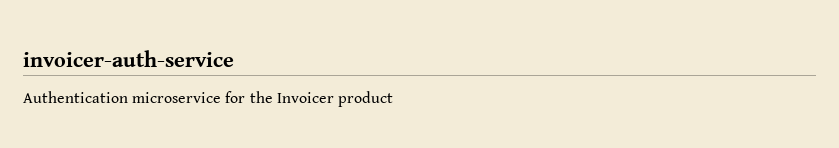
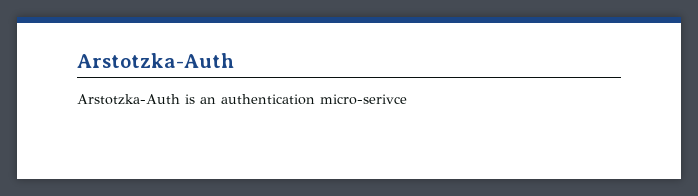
[23,50,234,67] [23,91,393,107] invoicer-auth-service // Authentication microservice for the Invoicer product -> [77,53,234,68] [77,94,407,105] Arstotzka-Auth // Arstotzka-Auth is an authentication micro-serivce

